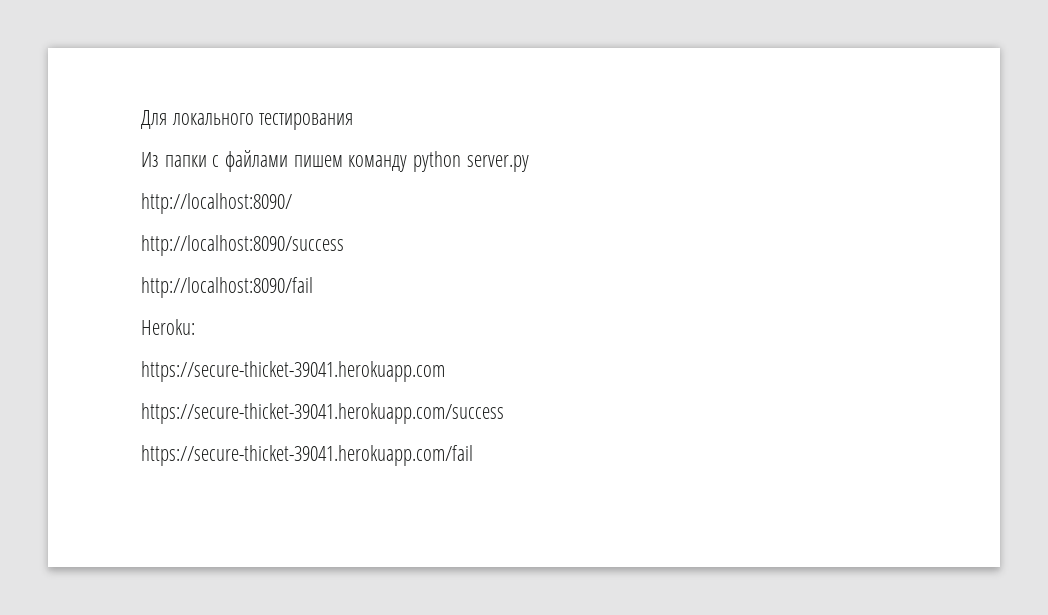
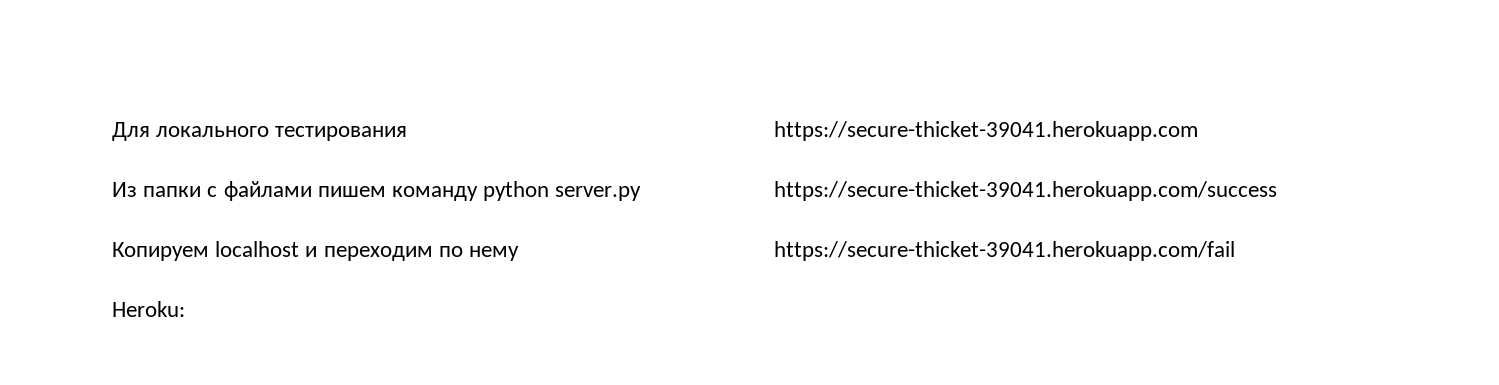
[141,193,292,214] [141,235,344,256] [141,277,313,298] http://localhost:8090/ // http://localhost:8090/success // http://localhost:8090/fail -> [112,241,520,261] Копируем localhost и переходим по нему

